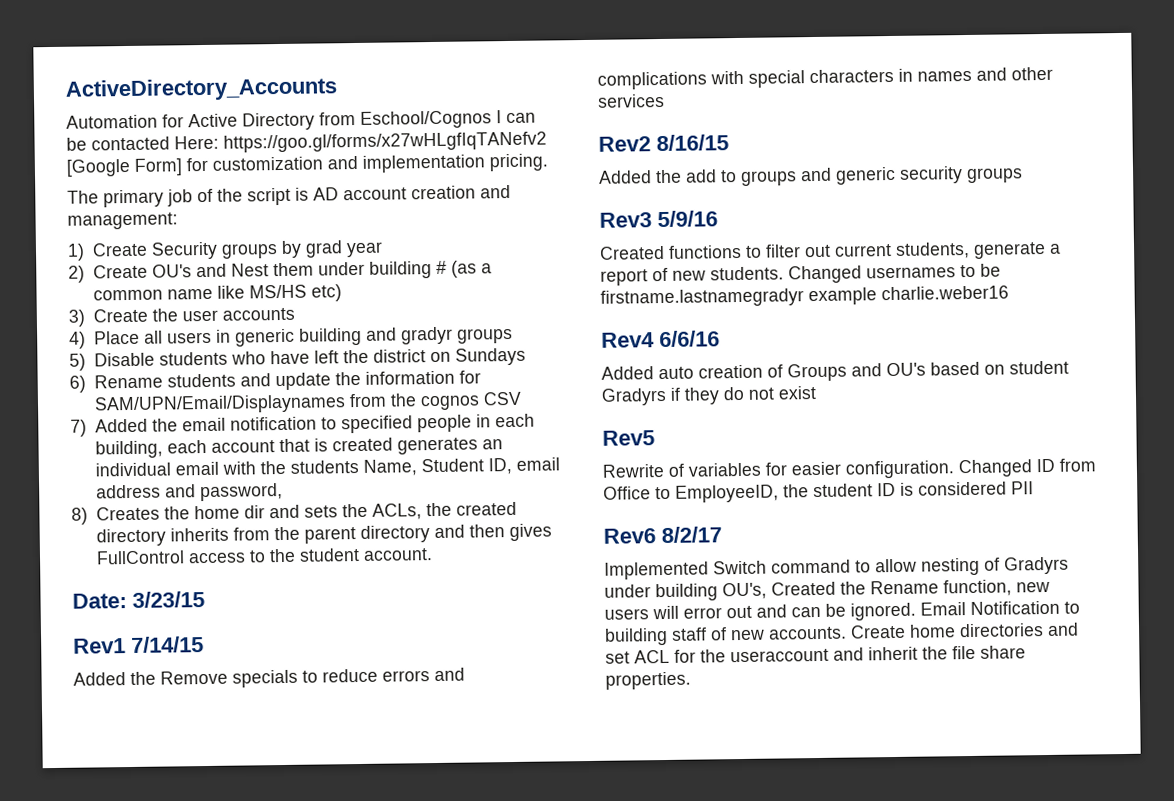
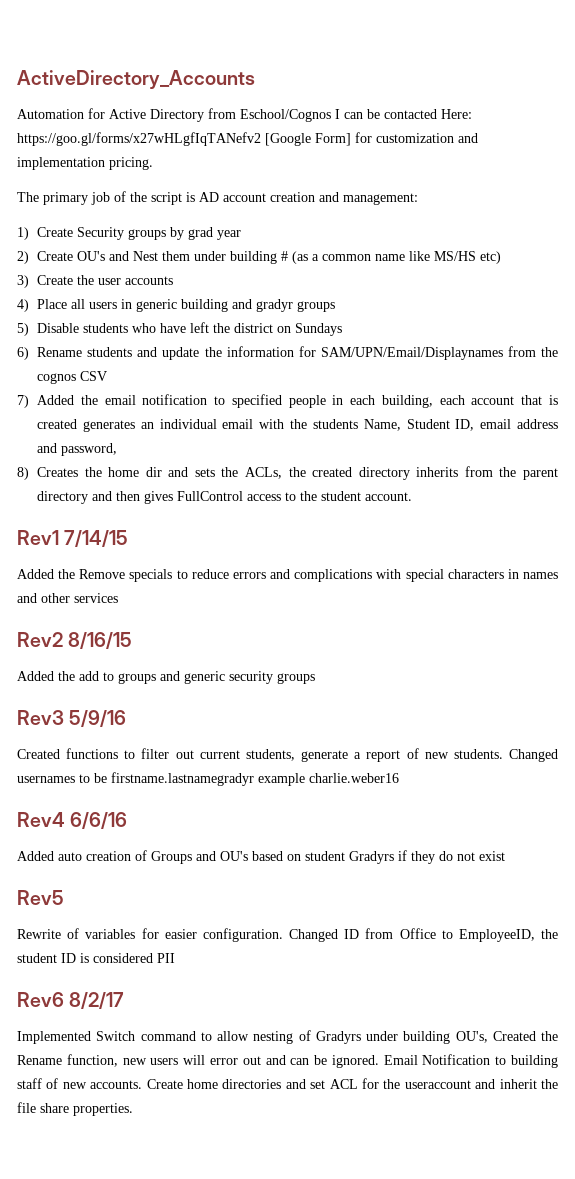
[72,591,205,609] // Date: 3/23/15 -> (413, 496) none

